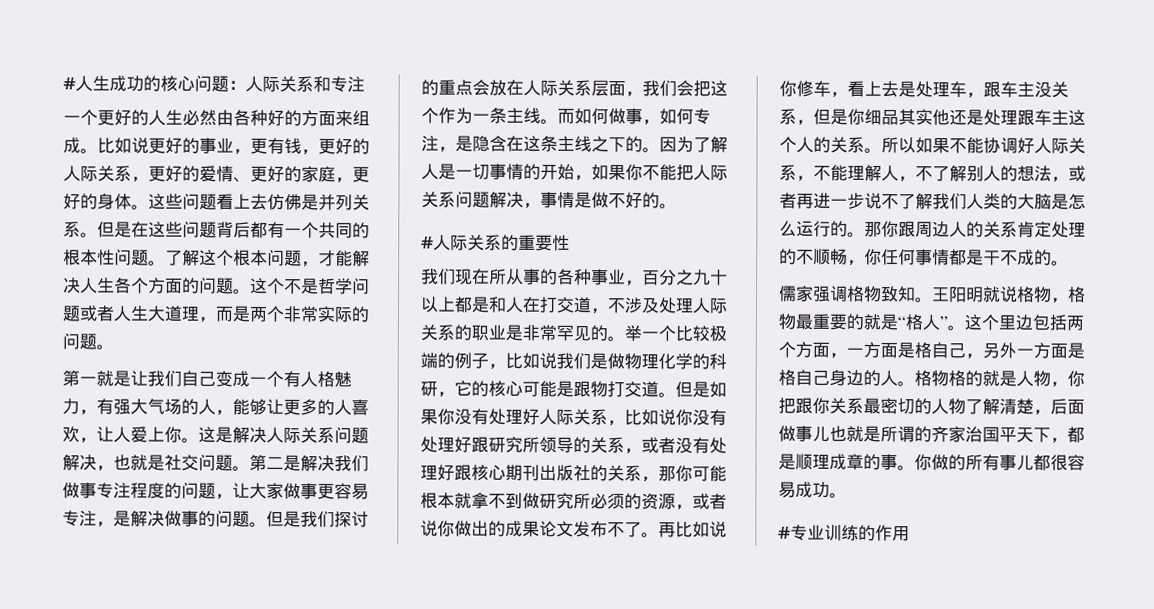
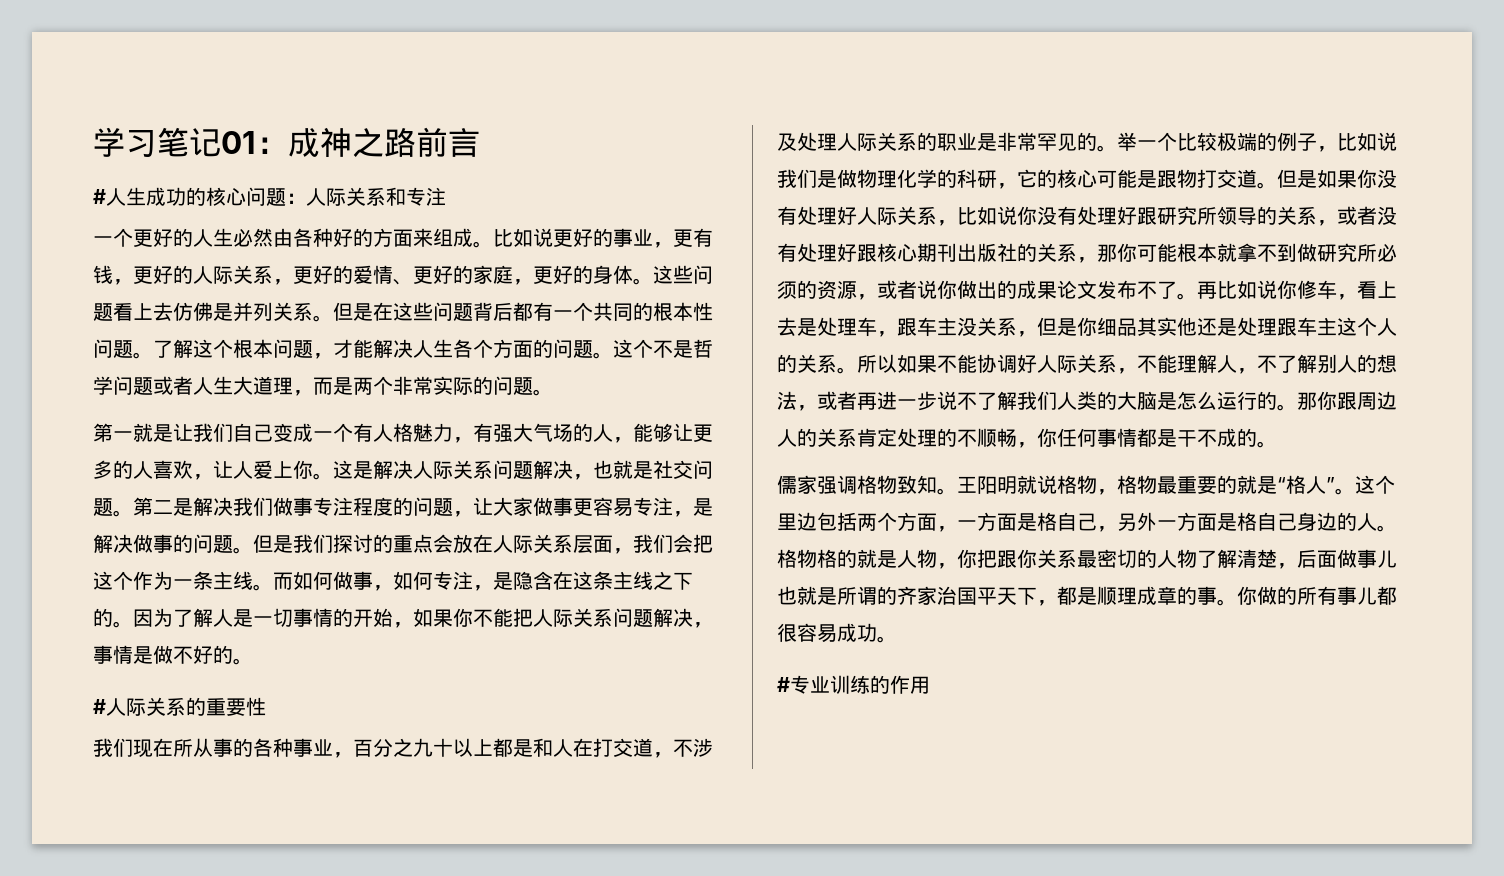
(63, 83) none -> [93,127,480,157] 学习笔记01：成神之路前言 //

